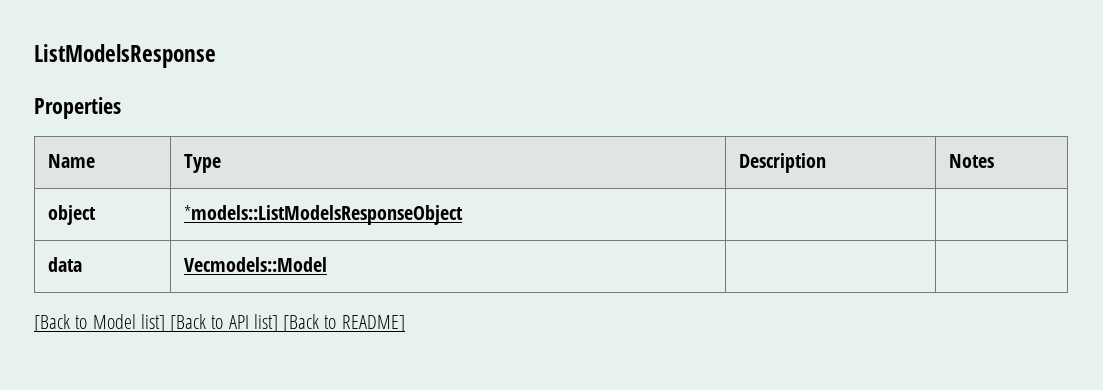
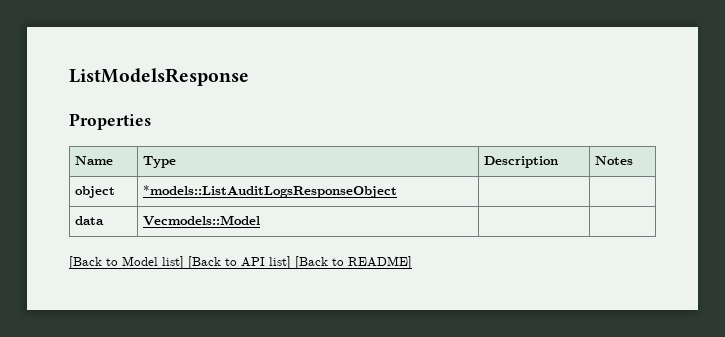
[183,205,463,225] *models::ListModelsResponseObject -> [143,185,398,198] *models::ListAuditLogsResponseObject

